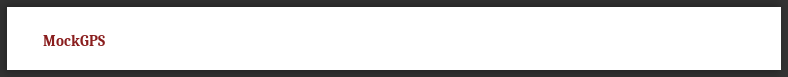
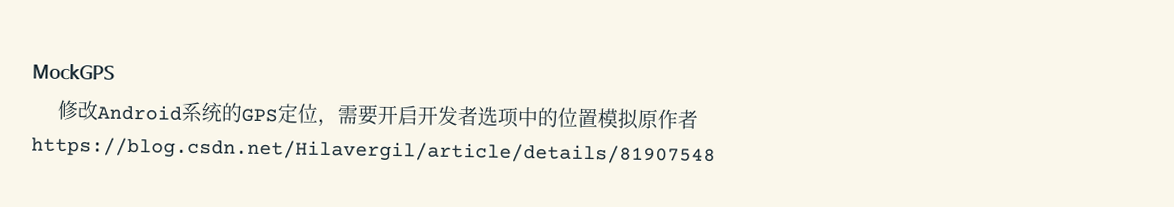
(105, 40) none -> [57,99,699,130] [31,136,716,166] // 修改Android系统的GPS定位，需要开启开发者选项中的位置模拟原作者https://blog.csdn.net/Hilavergil/article/details/81907548

